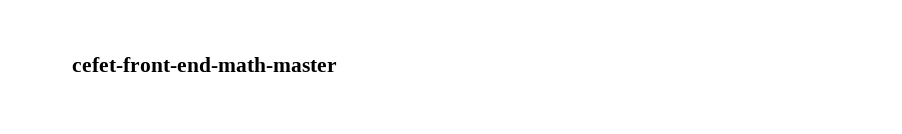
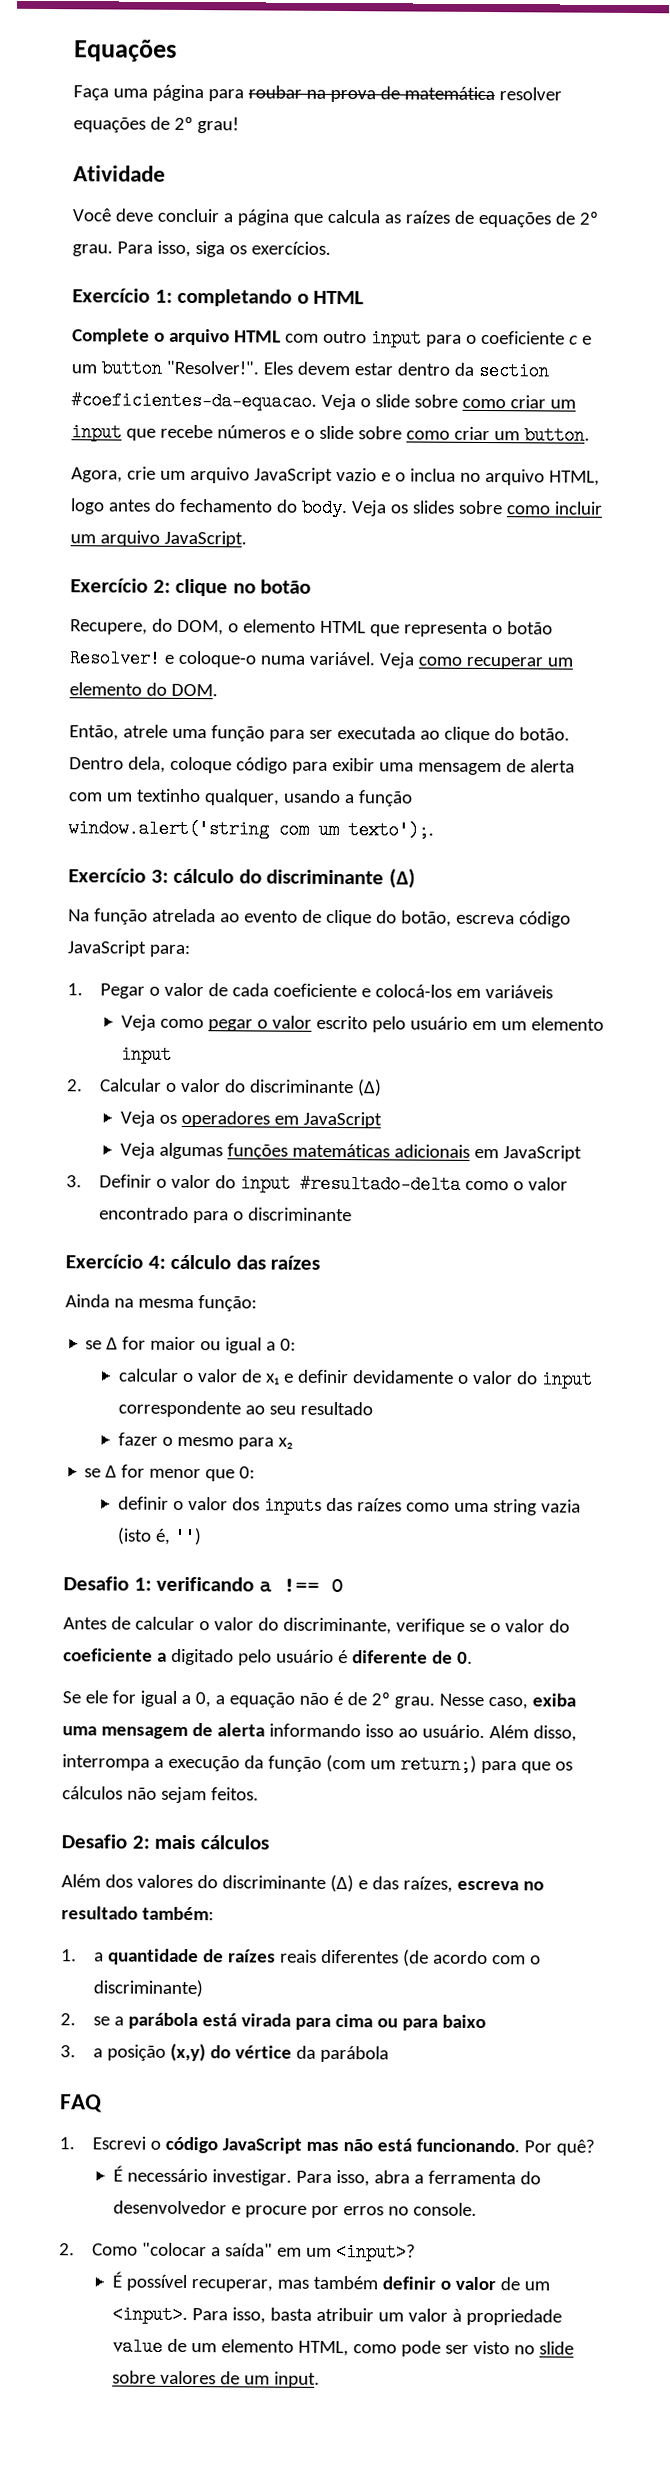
[72,57,337,72] cefet-front-end-math-master -> [74,39,177,62] [73,84,562,103] [73,116,239,134] [73,165,166,182] [72,208,599,228] [72,240,331,258] [72,288,365,307] [72,328,592,348] [71,359,549,381] [71,391,576,411] [71,423,590,445] [71,466,600,486] [70,498,603,518] [70,530,247,548] [70,578,312,597] [70,618,553,638] [69,649,573,670] [69,682,218,697] [69,724,570,744] [69,756,575,776] [68,788,413,807] [68,819,434,840] [68,868,416,889] [68,908,571,928] [67,940,191,958] [67,982,554,999] [120,1014,604,1033] [120,1045,172,1064] [67,1078,383,1097] [119,1110,382,1129] [119,1142,582,1162] [66,1174,569,1194] [99,1206,353,1224] [65,1254,321,1270] [65,1294,257,1312] [85,1336,297,1354] [118,1368,593,1389] [117,1400,373,1418] [117,1432,293,1450] [84,1464,256,1482] [117,1496,581,1516] [116,1527,202,1547] [63,1576,344,1593] [63,1616,570,1635] [63,1648,473,1666] [62,1690,576,1710] [62,1723,577,1742] [62,1754,573,1774] [62,1786,259,1804] [61,1834,269,1850] [61,1874,544,1893] [61,1906,214,1921] [61,1948,542,1967] [93,1979,204,1998] [60,2012,487,2031] [60,2042,390,2063] [60,2094,103,2113] [59,2136,596,2156] [112,2165,541,2187] [112,2200,477,2219] [59,2242,417,2262] [111,2271,550,2292] [111,2305,562,2326] [111,2337,574,2357] [111,2370,320,2388] Equações // Faça uma página para roubar na prova de matemática resolver equações de 2º grau! // Atividade // Você deve concluir a página que calcula as raízes de equações de 2º grau. Para isso, siga os exercícios. // Exercício 1: completando o HTML // Complete o arquivo HTML com outro input para o coeficiente c e um button "Resolver!". Eles devem estar dentro da section #coeficientes-da-equacao. Veja o slide sobre como criar um input que recebe números e o slide sobre como criar um button. // Agora, crie um arquivo JavaScript vazio e o inclua no arquivo HTML, logo antes do fechamento do body. Veja os slides sobre como incluir um arquivo JavaScript. // Exercício 2: clique no botão // Recupere, do DOM, o elemento HTML que representa o botão Resolver! e coloque-o numa variável. Veja como recuperar um elemento do DOM. // Então, atrele uma função para ser executada ao clique do botão. Dentro dela, coloque código para exibir uma mensagem de alerta com um textinho qualquer, usando a função window.alert('string com um texto');. // Exercício 3: cálculo do discriminante (Δ) // Na função atrelada ao evento de clique do botão, escreva código JavaScript para: // 1. Pegar o valor de cada coeficiente e colocá-los em variáveis // Veja como pegar o valor escrito pelo usuário em um elemento input // 2. Calcular o valor do discriminante (Δ) // Veja os operadores em JavaScript // Veja algumas funções matemáticas adicionais em JavaScript // 3. Definir o valor do input #resultado-delta como o valor encontrado para o discriminante // Exercício 4: cálculo das raízes // Ainda na mesma função: // se Δ for maior ou igual a 0: // calcular o valor de x₁ e definir devidamente o valor do input correspondente ao seu resultado // fazer o mesmo para x₂ // se Δ for menor que 0: // definir o valor dos inputs das raízes como uma string vazia (isto é, '') // Desafio 1: verificando a !== 0 // Antes de calcular o valor do discriminante, verifique se o valor do coeficiente a digitado pelo usuário é diferente de 0. // Se ele for igual a 0, a equação não é de 2º grau. Nesse caso, exiba uma mensagem de alerta informando isso ao usuário. Além disso, interrompa a execução da função (com um return;) para que os cálculos não sejam feitos. // Desafio 2: mais cálculos // Além dos valores do discriminante (Δ) e das raízes, escreva no resultado também: // 1. a quantidade de raízes reais diferentes (de acordo com o discriminante) // 2. se a parábola está virada para cima ou para baixo // 3. a posição (x,y) do vértice da parábola // FAQ // 1. Escrevi o código JavaScript mas não está funcionando. Por quê? // É necessário investigar. Para isso, abra a ferramenta do desenvolvedor e procure por erros no console. // 2. Como "colocar a saída" em um <input>? // É possível recuperar, mas também definir o valor de um <input>. Para isso, basta atribuir um valor à propriedade value de um elemento HTML, como pode ser visto no slide sobre valores de um input.

